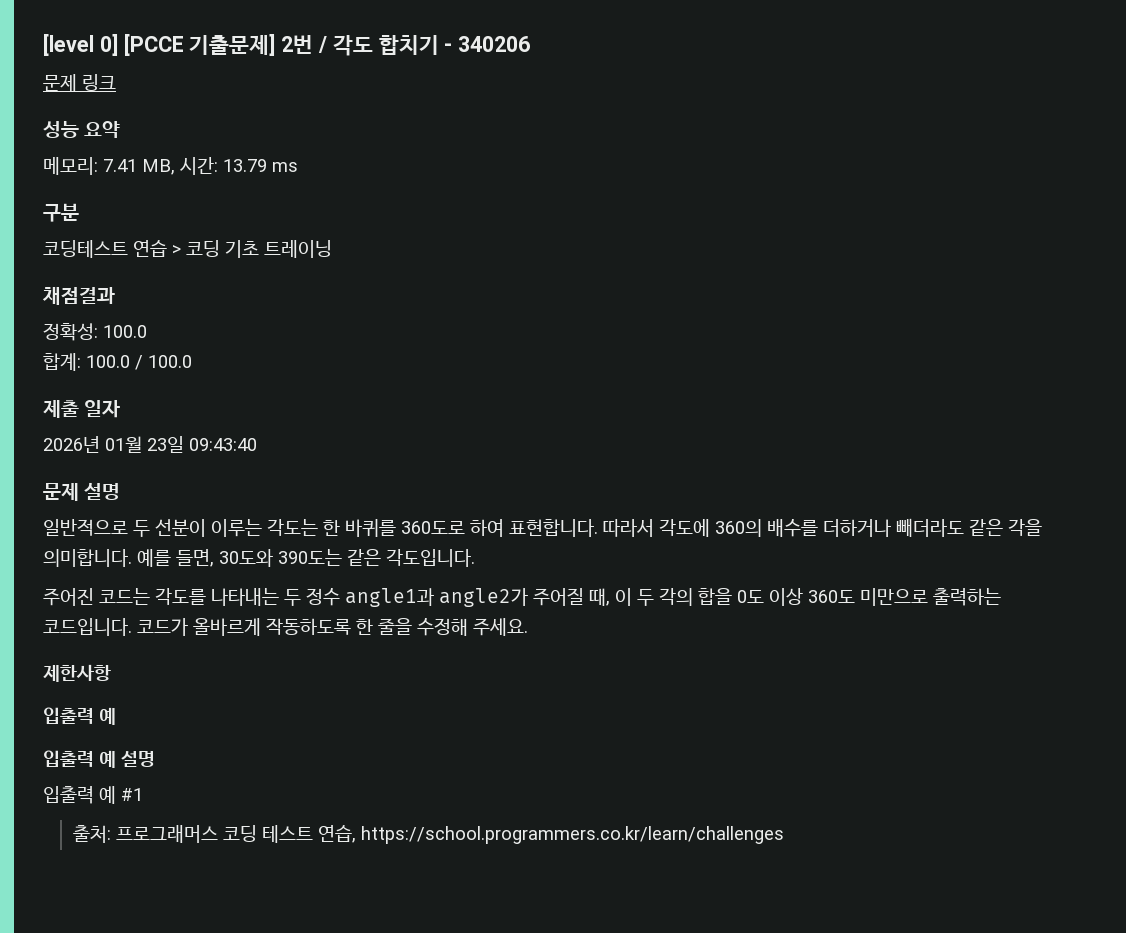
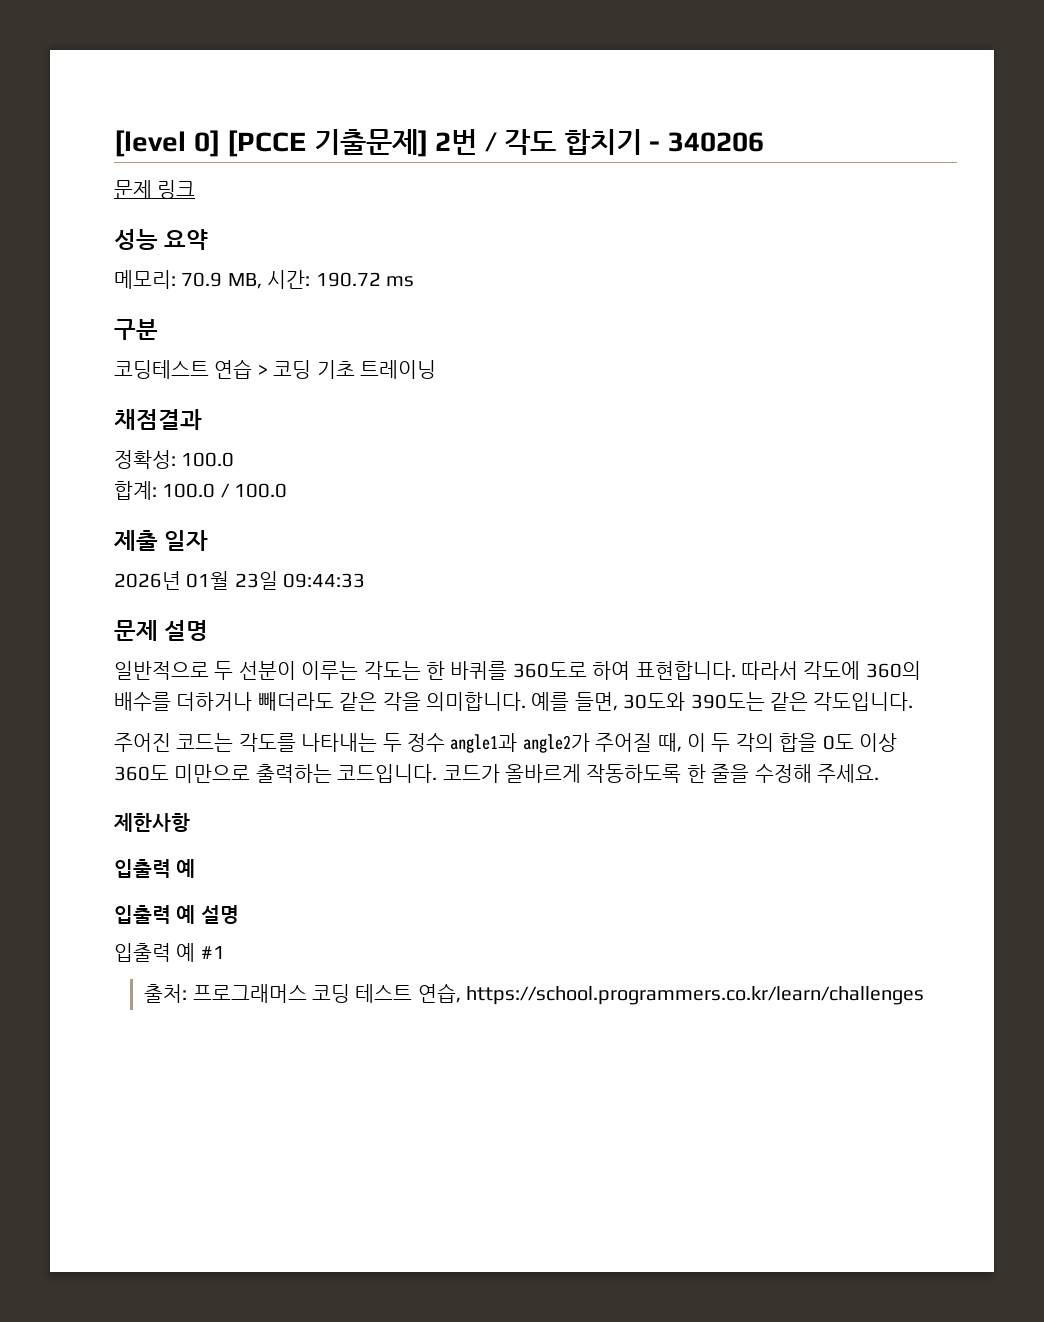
[103,159,137,172] 7.41 -> [181,272,223,287] 70.9
[223,159,267,172] 13.79 -> [315,272,381,287] 190.72
[189,438,257,451] 09:43:40 -> [283,573,366,588] 09:44:33

